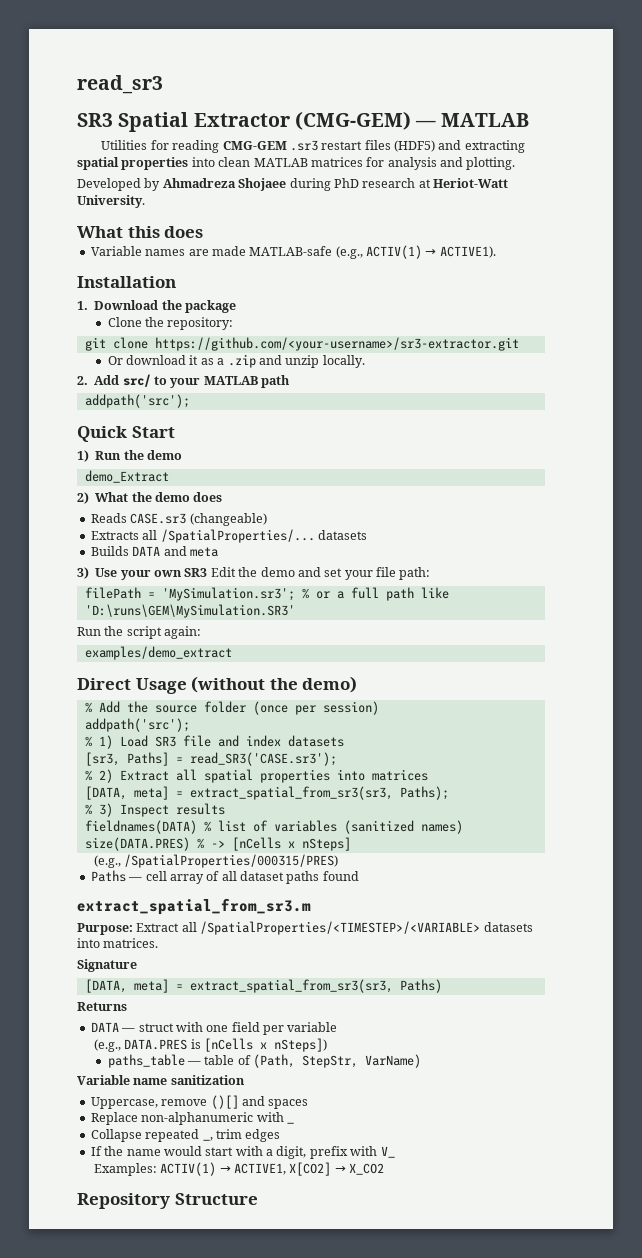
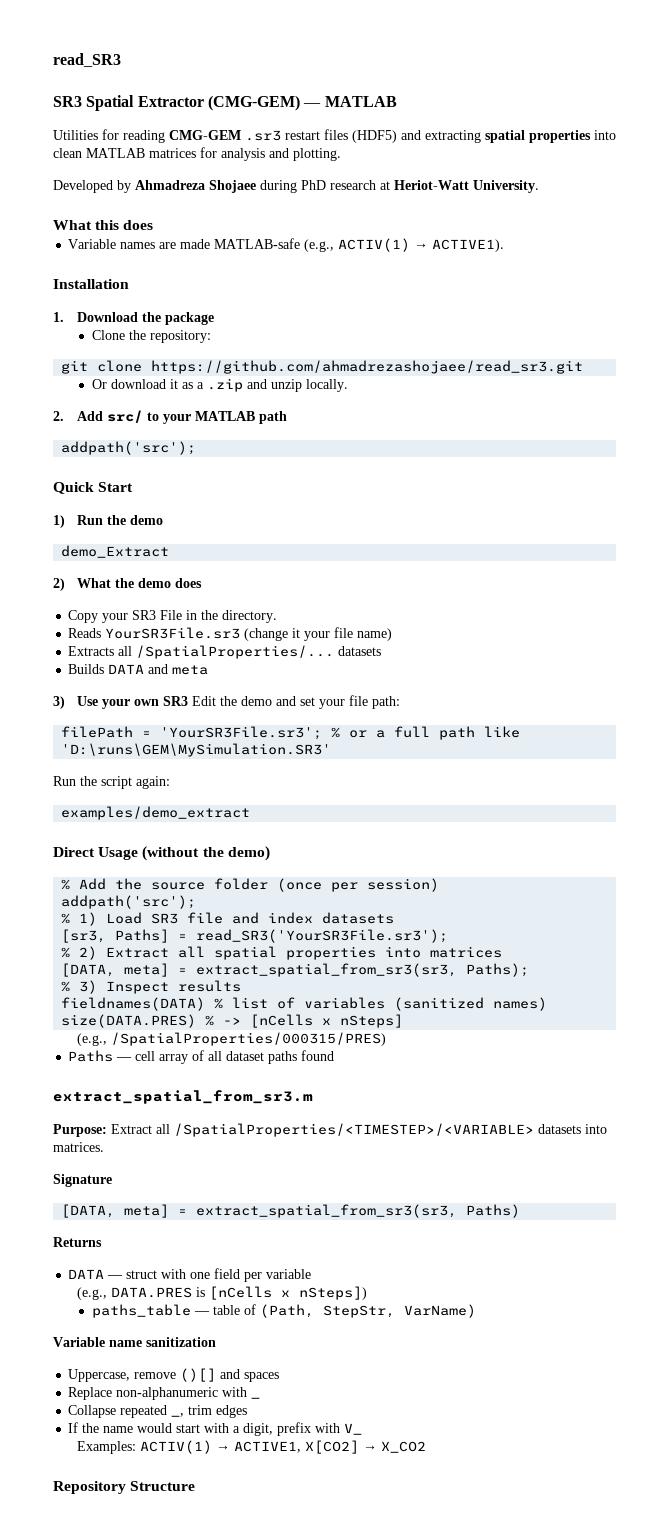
[77,75,163,94] read_sr3 -> [53,53,121,67] read_SR3
[154,337,519,351] https://github.com/<your-username>/sr3-extractor.git -> [151,360,584,374] https://github.com/ahmadrezashojaee/read_sr3.git
[90,513,267,526] Reads CASE.sr3 (changeable) -> [68,610,278,623] [68,627,393,641] Copy your SR3 File in the directory. // Reads YourSR3File.sr3 (change it your file name)
[161,587,295,601] 'MySimulation.sr3'; -> [160,726,323,740] 'YourSR3File.sr3';
[189,752,337,766] read_SR3('CASE.sr3'); -> [196,929,449,943] read_SR3('YourSR3File.sr3');

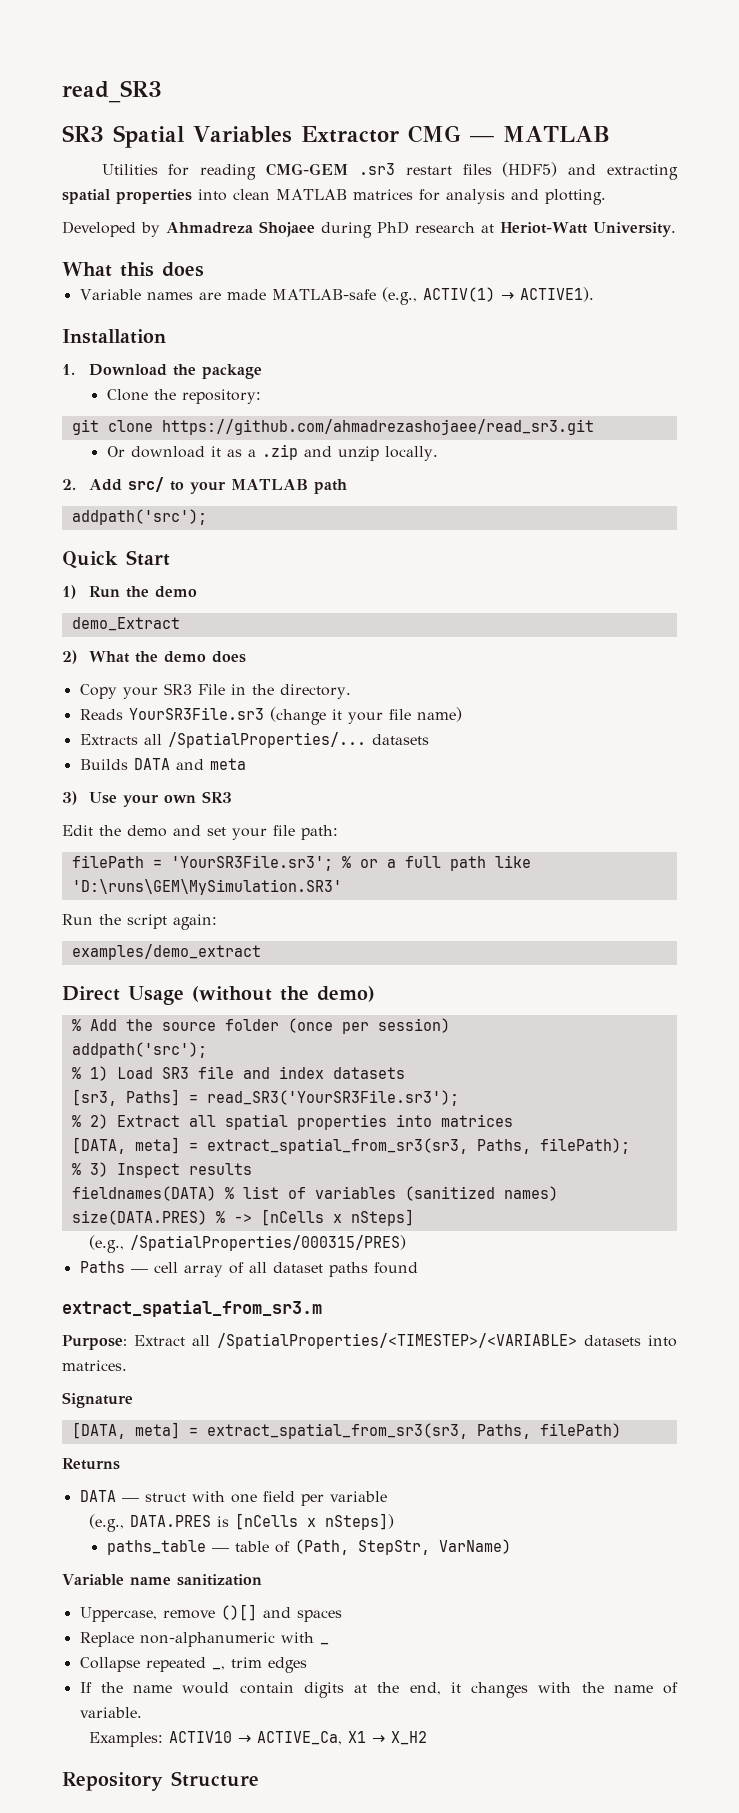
[137,95,300,111] Extractor (CMG-GEM) -> [193,125,461,143] Variables Extractor CMG
(188, 701) none -> (233, 797) //
[466,963,530,977] Paths); -> [476,1138,630,1154] Paths, filePath);
[466,1204,521,1218] Paths) -> [476,1423,621,1439] Paths, filePath)
[176,1422,363,1436] [76,1440,426,1454] start with a digit, prefix with V_ // Examples: ACTIV(1) → ACTIVE1, X[CO2] → X_CO2 -> [239,1682,678,1698] [79,1707,142,1718] [89,1731,428,1747] contain digits at the end, it changes with the name of variable. // Examples: ACTIV10 → ACTIVE_Ca, X1 → X_H2

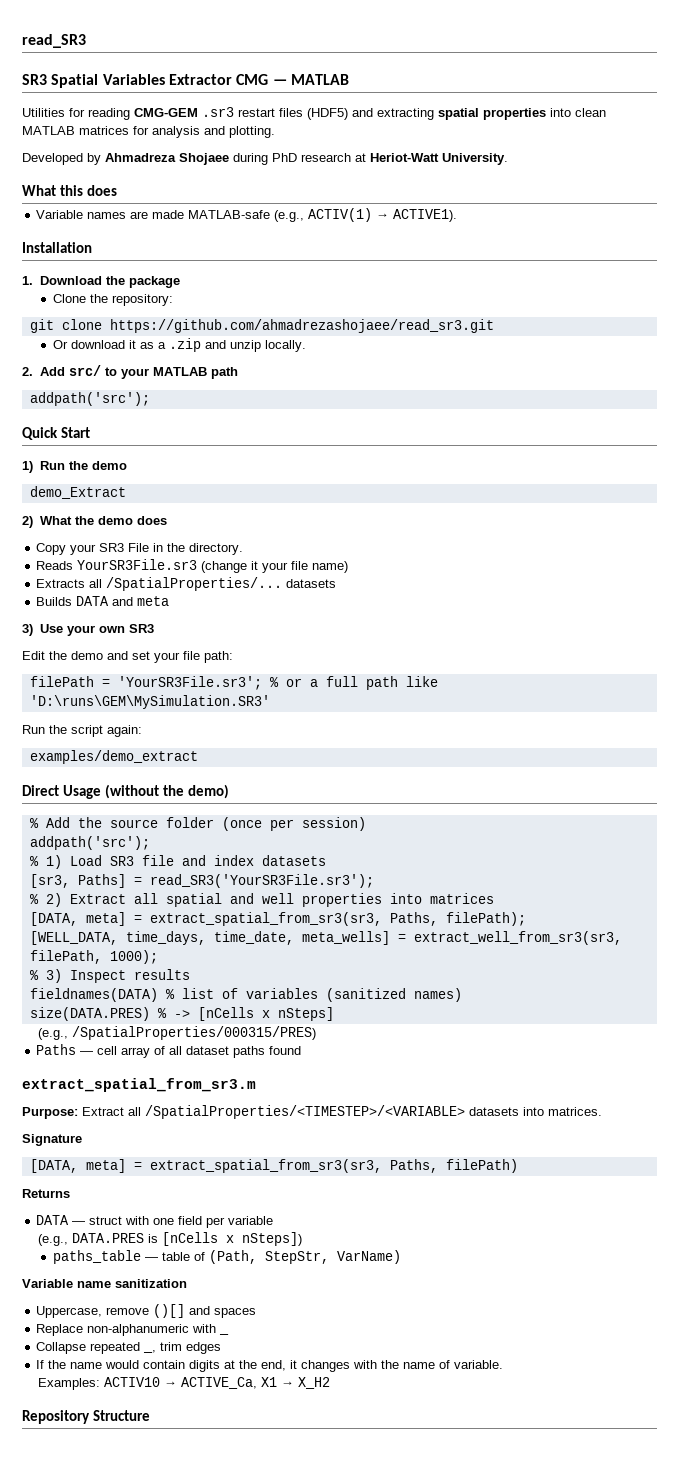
(288, 1122) none -> [229,893,294,904] and well
(630, 1146) none -> [29,931,622,945] [29,950,158,964] // [WELL_DATA, time_days, time_date, meta_wells] = extract_well_from_sr3(sr3, filePath, 1000);

